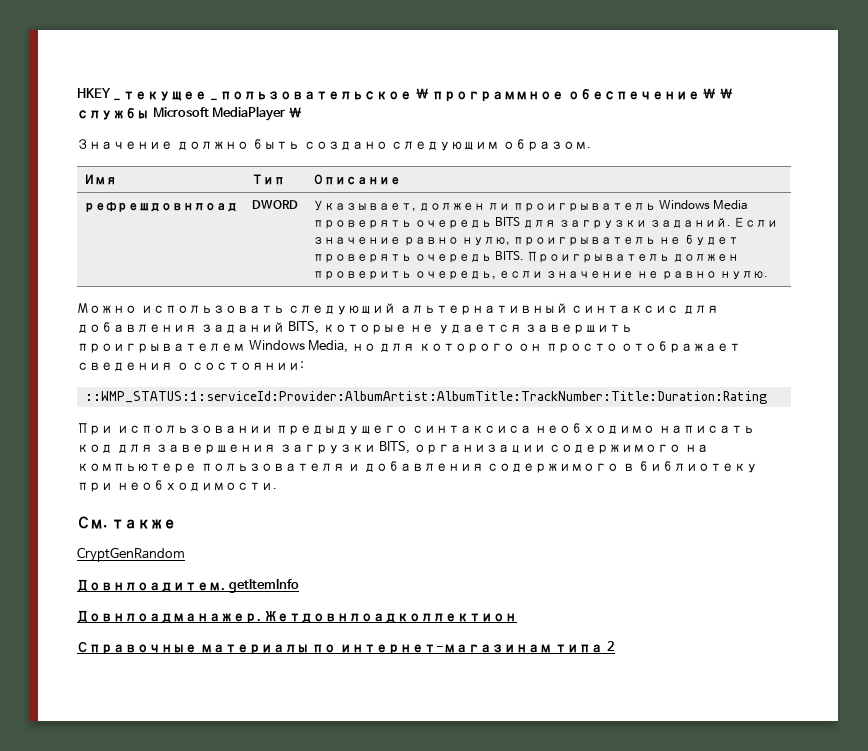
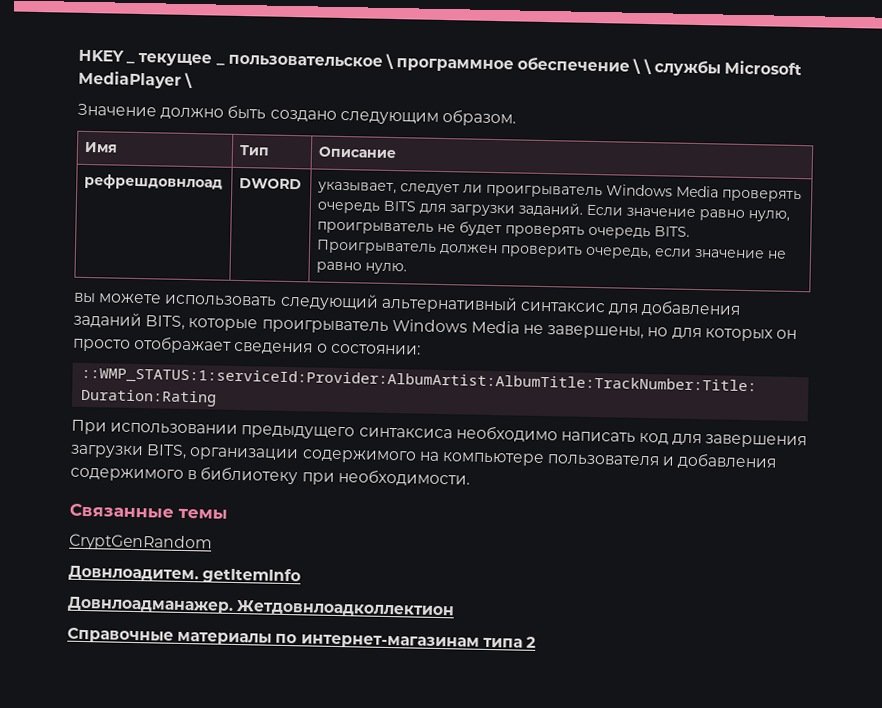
[312,200,485,212] Указывает, должен -> [317,181,461,196] указывает, следует
[77,303,137,313] Можно -> [73,292,163,304] вы можете
[410,324,634,334] [77,340,349,353] не удается завершить проигрывателем Windows Media, -> [261,319,645,340] проигрыватель Windows Media не завершены,
[418,343,515,353] которого -> [704,328,773,342] которых
[77,516,177,529] См. также -> [69,503,228,519] Связанные темы

